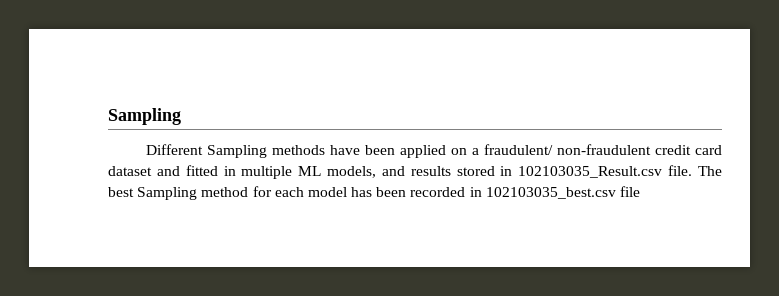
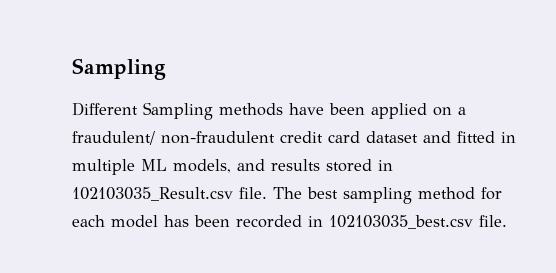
[137,187,198,200] Sampling -> [343,187,412,204] sampling
[620,186,641,197] file -> [479,215,507,227] file.

